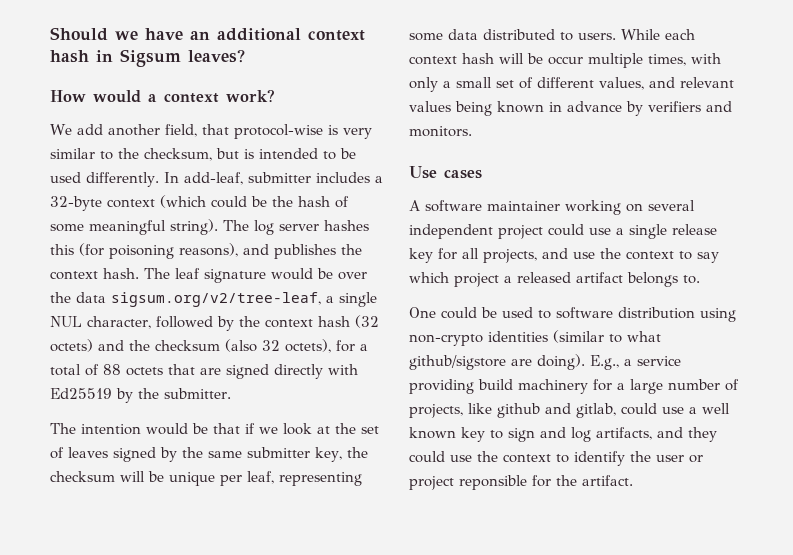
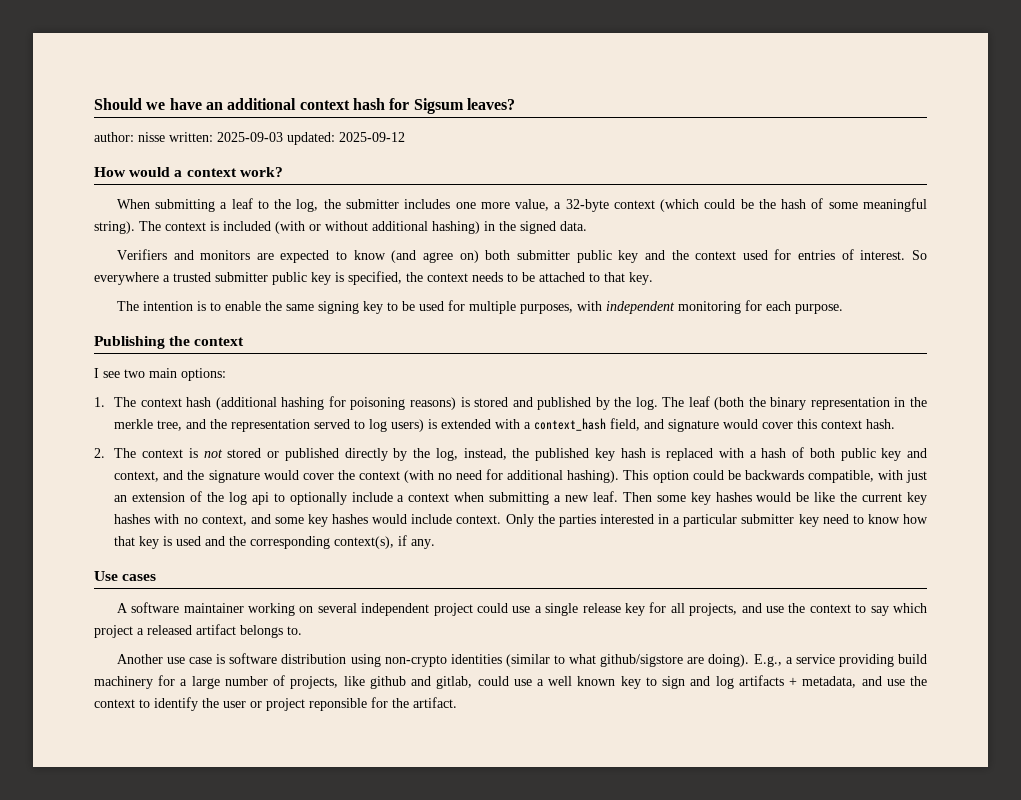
[96,50,113,62] in -> [389,98,410,110] for
(245, 56) none -> [94,132,405,145] // author: nisse written: 2025-09-03 updated: 2025-09-12
[50,124,372,139] [50,148,356,161] [50,172,370,187] We add another field, that protocol-wise is very similar to the checksum, but is intended to be used differently. In add-leaf, submitter includes -> [116,198,550,212] When submitting a leaf to the log, the submitter includes one more value,
[254,220,369,235] [50,243,362,259] [50,268,367,283] [50,292,377,307] [50,315,379,331] [50,339,368,353] [50,364,358,379] [50,388,231,403] [50,423,379,435] [50,447,368,462] [50,471,362,486] [409,29,695,41] [409,53,721,68] [409,77,734,92] [409,101,732,116] [409,126,472,137] log server hashes this (for poisoning reasons), and publishes the context hash. The leaf signature would be over the data sigsum.org/v2/tree-leaf, a single NUL character, followed by the context hash (32 octets) and the checksum (also 32 octets), for a total of 88 octets that are signed directly with Ed25519 by the submitter. // The intention would be that if we look at the set of leaves signed by the same submitter key, the checksum will be unique per leaf, representing some data distributed to users. While each context hash will be occur multiple times, with only a small set of different values, and relevant values being known in advance by verifiers and monitors. -> [165,221,587,234] [116,249,927,263] [94,271,653,285] [116,300,843,314] [94,336,245,349] [94,368,226,381] [94,396,928,410] [114,418,896,432] [94,447,927,461] [114,469,927,483] [114,491,928,505] [114,514,928,527] [114,535,436,549] context is included (with or without additional hashing) in the signed data. // Verifiers and monitors are expected to know (and agree on) both submitter public key and the context used for entries of interest. So everywhere a trusted submitter public key is specified, the context needs to be attached to that key. // The intention is to enable the same signing key to be used for multiple purposes, with independent monitoring for each purpose. // Publishing the context // I see two main options: // 1. The context hash (additional hashing for poisoning reasons) is stored and published by the log. The leaf (both the binary representation in the merkle tree, and the representation served to log users) is extended with a context_hash field, and signature would cover this context hash. // 2. The context is not stored or published directly by the log, instead, the published key hash is replaced with a hash of both public key and context, and the signature would cover the context (with no need for additional hashing). This option could be backwards compatible, with just an extension of the log api to optionally include a context when submitting a new leaf. Then some key hashes would be like the current key hashes with no context, and some key hashes would include context. Only the parties interested in a particular submitter key need to know how that key is used and the corresponding context(s), if any.
[409,307,551,319] One could be used to -> [116,654,226,664] Another use case is
[596,427,717,442] [409,451,445,463] artifacts, and they could -> [738,675,882,688] artifacts + metadata, and

